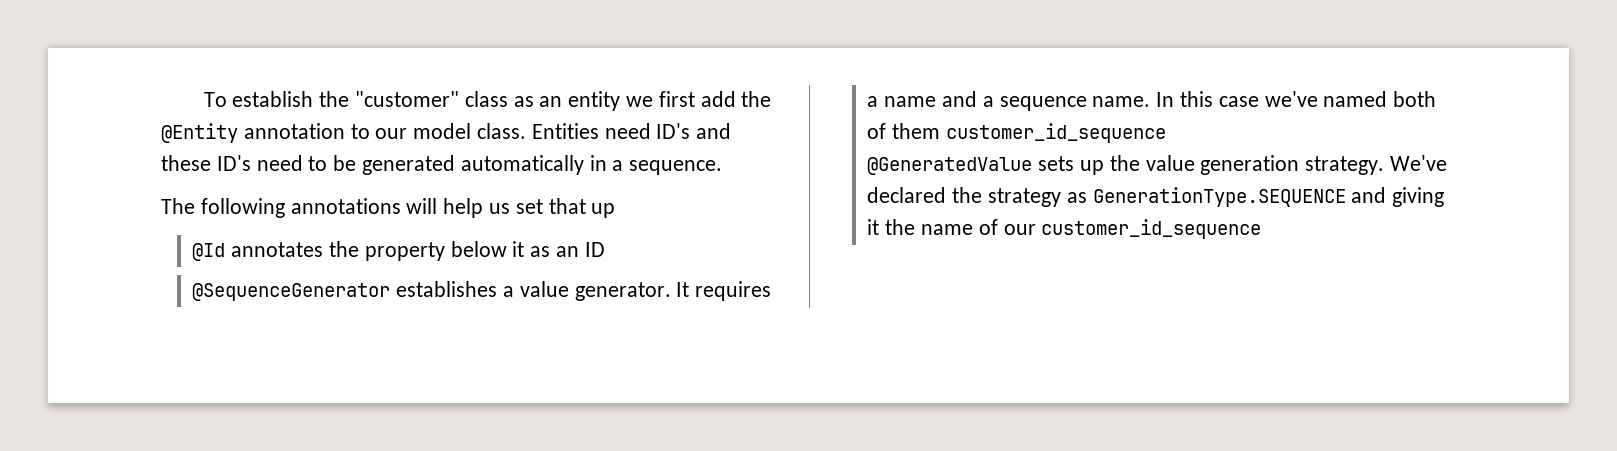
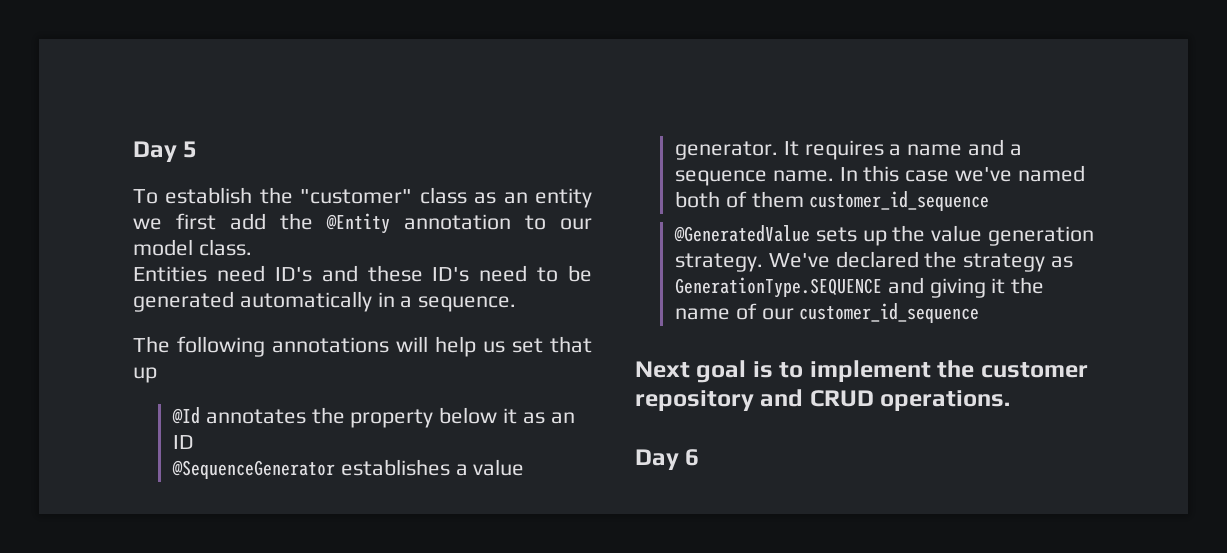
(203, 99) none -> [133,141,198,162] Day 5 //
(527, 131) none -> (252, 247) //
(1262, 229) none -> [635,360,1088,383] [635,389,1011,411] [635,449,700,470] // Next goal is to implement the customer repository and CRUD operations. // Day 6

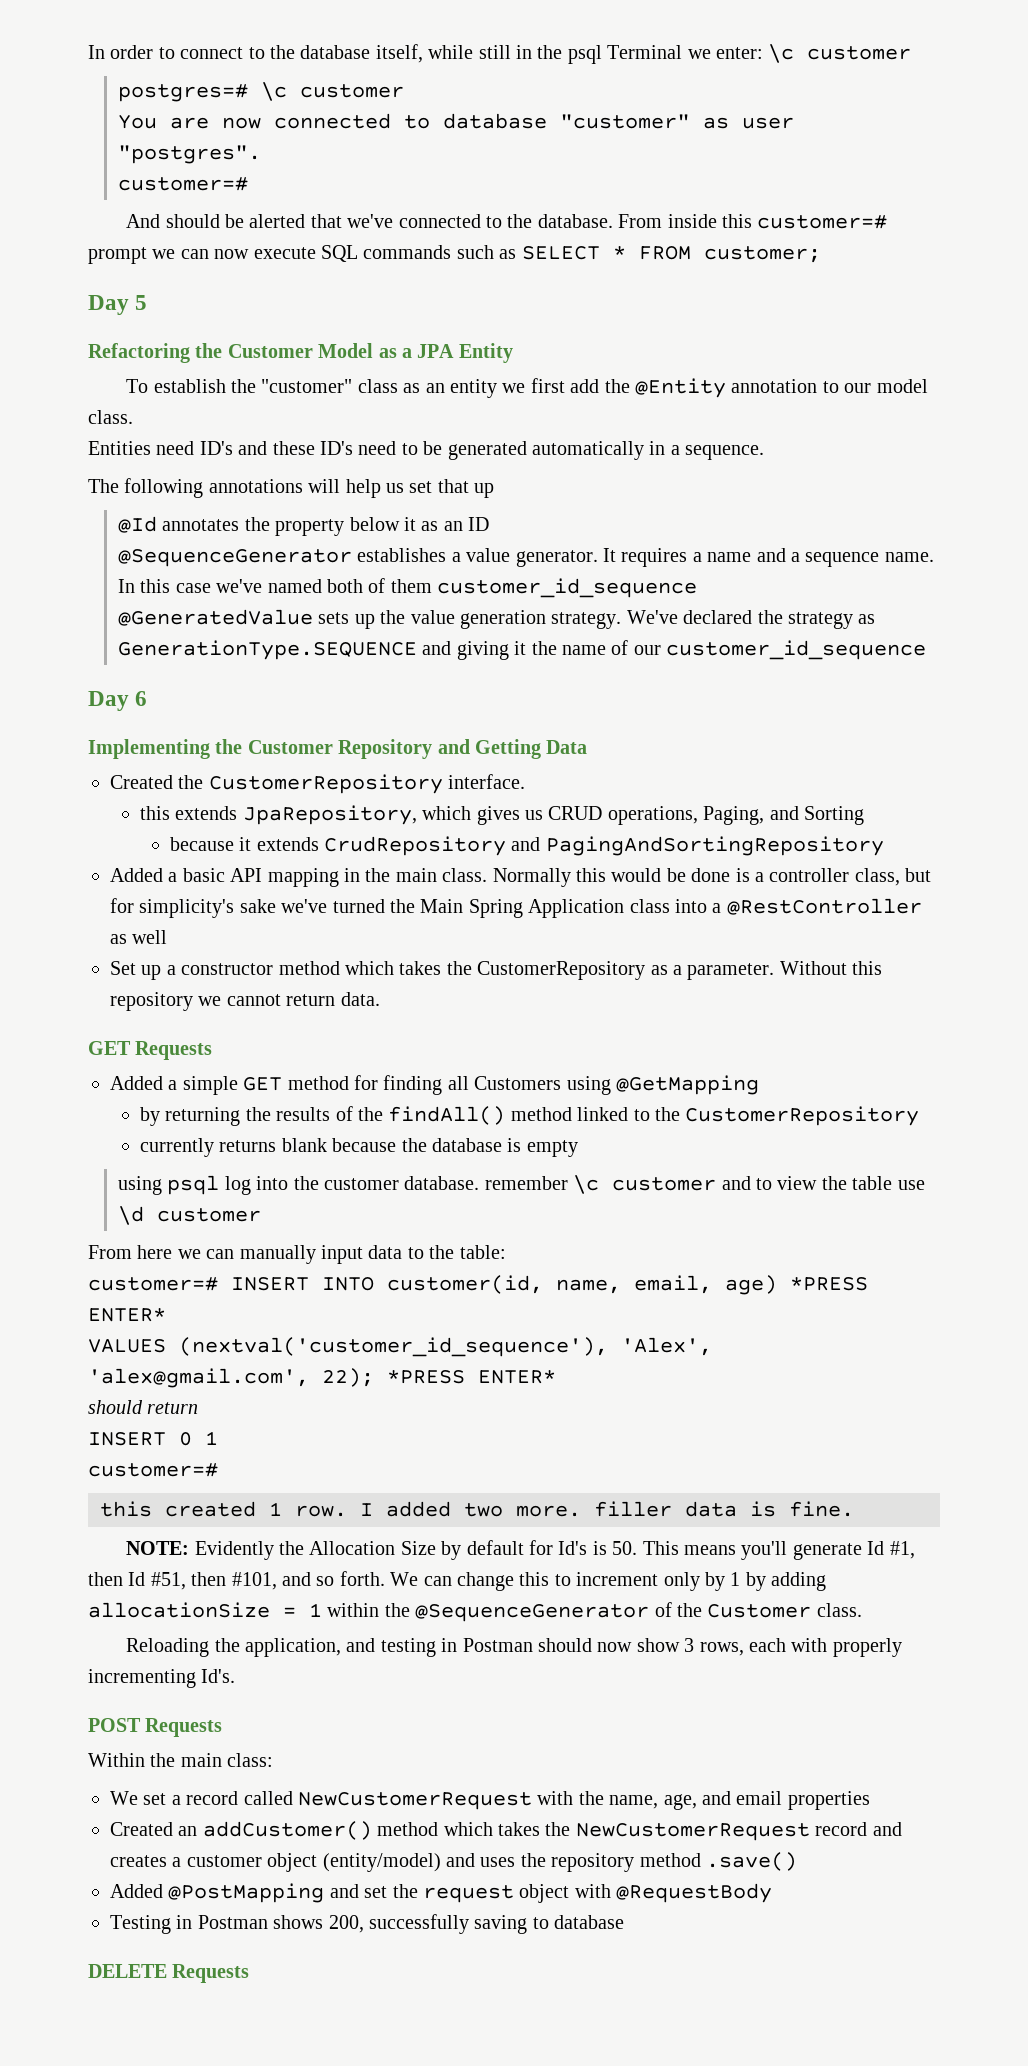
[133,141,198,162] Day 5 -> [88,44,912,64] [117,82,404,102] [117,113,794,129] [117,145,261,164] [117,177,248,191] [126,214,888,229] [88,245,821,264] [88,295,148,315] [88,343,513,363] In order to connect to the database itself, while still in the psql Terminal we enter: \c customer // postgres=# \c customer // You are now connected to database "customer" as user "postgres". // customer=# // And should be alerted that we've connected to the database. From inside this customer=# prompt we can now execute SQL commands such as SELECT * FROM customer; // Day 5 // Refactoring the Customer Model as a JPA Entity
[635,360,1088,383] [635,389,1011,411] [635,449,700,470] Next goal is to implement the customer repository and CRUD operations. // Day 6 -> [88,691,148,711] [88,739,588,759] [110,774,526,794] [139,805,864,825] [169,836,884,856] [110,868,932,887] [110,898,922,918] [110,930,168,944] [110,961,883,980] [110,992,380,1011] [88,1041,213,1060] [110,1075,759,1095] [139,1106,920,1126] [139,1138,578,1157] [117,1175,925,1195] [117,1206,261,1225] [88,1245,506,1264] [88,1275,868,1295] [88,1308,166,1322] [88,1337,712,1357] [88,1368,556,1388] [88,1400,199,1414] [88,1431,218,1446] [88,1463,218,1477] [100,1501,854,1517] [126,1540,915,1560] [88,1571,827,1591] [88,1602,862,1622] [126,1638,902,1657] [88,1669,236,1688] [88,1718,223,1737] [88,1753,274,1767] [110,1791,870,1810] [110,1821,902,1841] [110,1852,797,1872] [110,1883,773,1903] [110,1914,625,1934] [88,1964,250,1983] Day 6 // Implementing the Customer Repository and Getting Data // Created the CustomerRepository interface. // this extends JpaRepository, which gives us CRUD operations, Paging, and Sorting // because it extends CrudRepository and PagingAndSortingRepository // Added a basic API mapping in the main class. Normally this would be done is a controller class, but for simplicity's sake we've turned the Main Spring Application class into a @RestController as well // Set up a constructor method which takes the CustomerRepository as a parameter. Without this repository we cannot return data. // GET Requests // Added a simple GET method for finding all Customers using @GetMapping // by returning the results of the findAll() method linked to the CustomerRepository // currently returns blank because the database is empty // using psql log into the customer database. remember \c customer and to view the table use \d customer // From here we can manually input data to the table: // customer=# INSERT INTO customer(id, name, email, age) *PRESS ENTER* // VALUES (nextval('customer_id_sequence'), 'Alex', 'alex@gmail.com', 22); *PRESS ENTER* // should return // INSERT 0 1 // customer=# // this created 1 row. I added two more. filler data is fine. // NOTE: Evidently the Allocation Size by default for Id's is 50. This means you'll generate Id #1, then Id #51, then #101, and so forth. We can change this to increment only by 1 by adding allocationSize = 1 within the @SequenceGenerator of the Customer class. // Reloading the application, and testing in Postman should now show 3 rows, each with properly incrementing Id's. // POST Requests // Within the main class: // We set a record called NewCustomerRequest with the name, age, and email properties // Created an addCustomer() method which takes the NewCustomerRequest record and creates a customer object (entity/model) and uses the repository method .save() // Added @PostMapping and set the request object with @RequestBody // Testing in Postman shows 200, successfully saving to database // DELETE Requests

